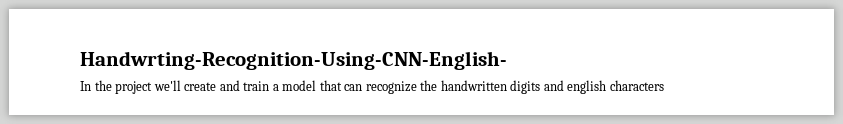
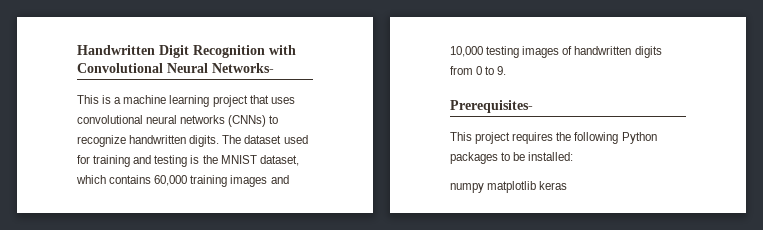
[80,51,507,70] [80,80,664,94] Handwrting-Recognition-Using-CNN-English- // In the project we'll create and train a model that can recognize the handwritten digits and english characters -> [77,45,296,58] [77,63,274,73] [77,95,295,107] [77,115,279,127] [77,135,308,147] [77,155,299,167] [76,175,289,187] [450,46,662,58] [450,66,507,75] [450,100,533,113] [450,132,657,144] [450,152,574,164] [450,181,568,193] Handwritten Digit Recognition with Convolutional Neural Networks- // This is a machine learning project that uses convolutional neural networks (CNNs) to recognize handwritten digits. The dataset used for training and testing is the MNIST dataset, which contains 60,000 training images and 10,000 testing images of handwritten digits from 0 to 9. // Prerequisites- // This project requires the following Python packages to be installed: // numpy matplotlib keras

